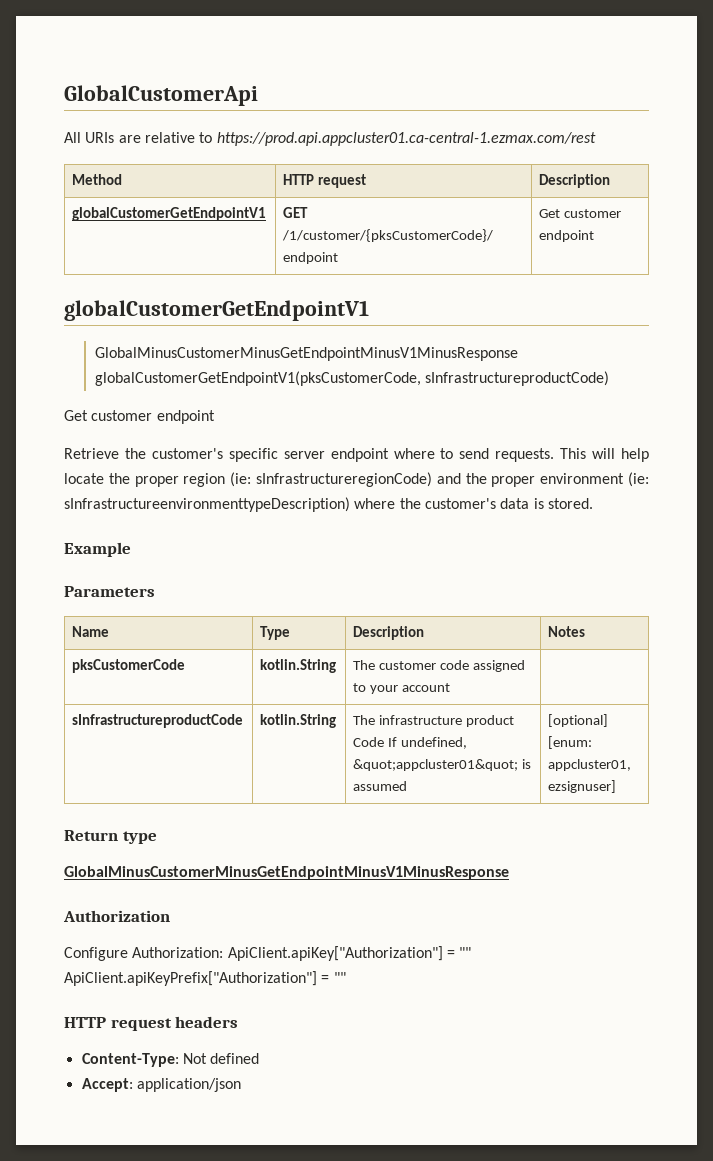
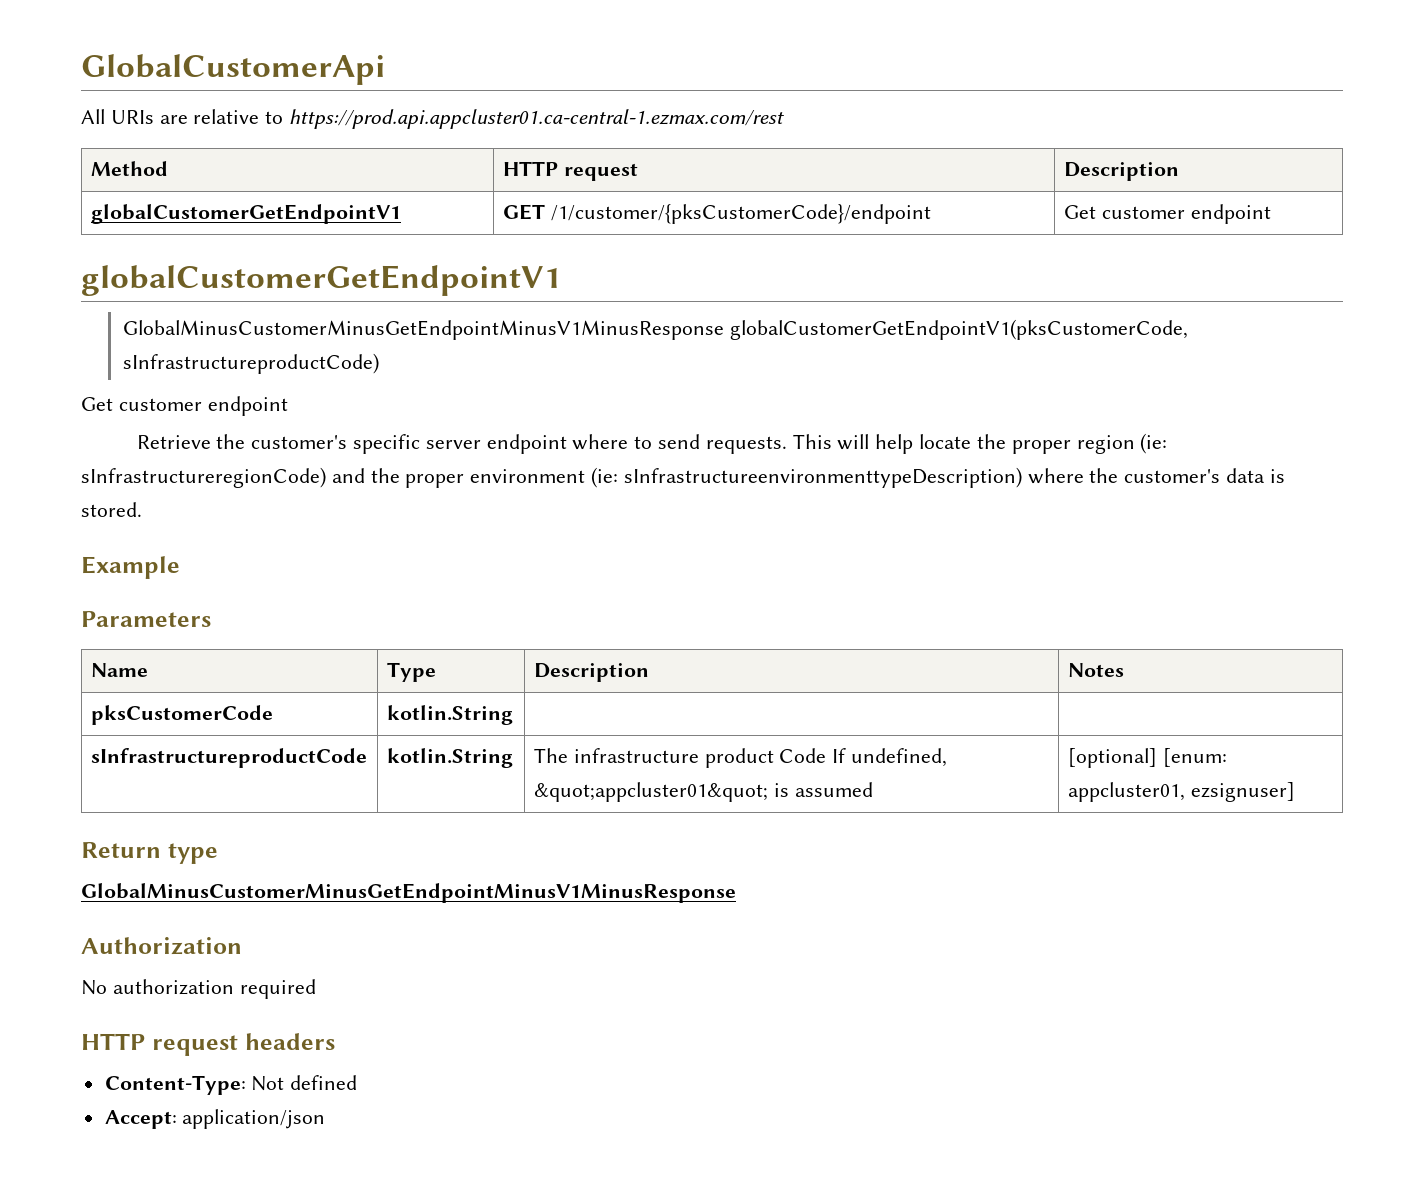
[353,660,525,672] [353,683,451,694] The customer code assigned to your account -> (513, 715) none
[64,946,472,961] [64,971,346,986] Configure Authorization: ApiClient.apiKey["Authorization"] = "" ApiClient.apiKeyPrefix["Authorization"] = "" -> [81,979,316,999] No authorization required

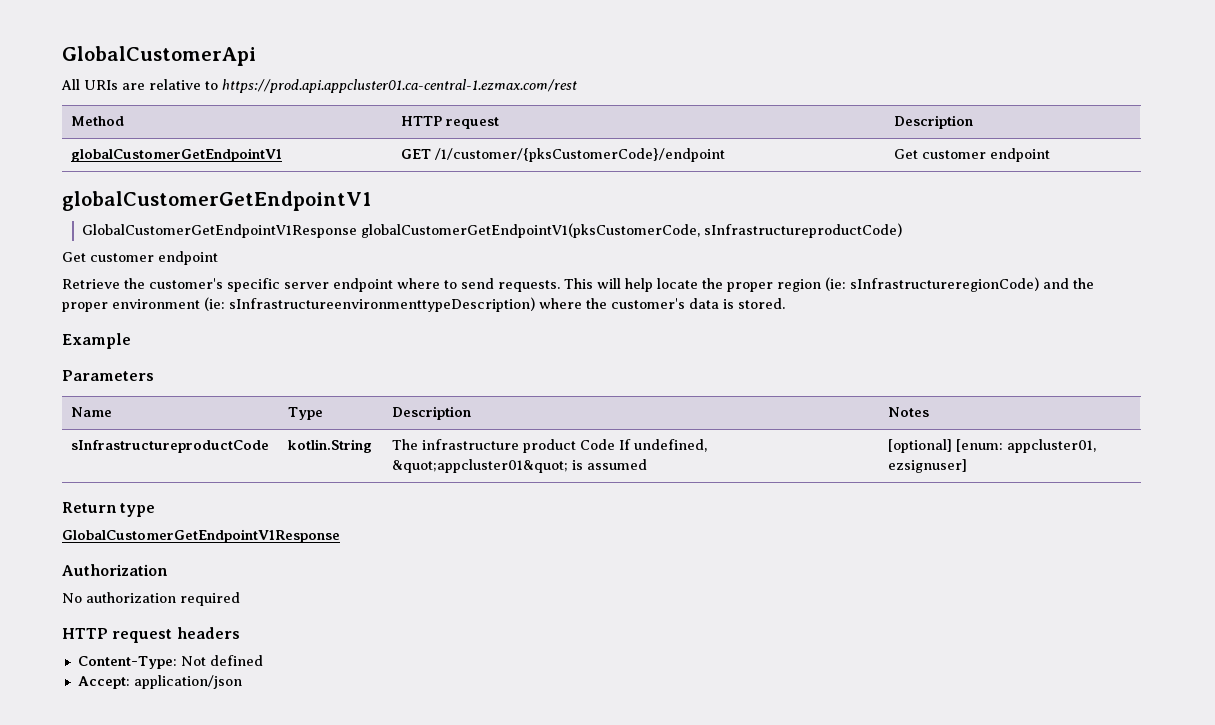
[122,320,724,340] GlobalMinusCustomerMinusGetEndpointMinusV1MinusResponse -> [82,224,358,238] GlobalCustomerGetEndpointV1Response
[90,705,273,725] [386,705,513,725] // pksCustomerCode | kotlin.String | | -> (930, 412) none
[81,883,736,903] GlobalMinusCustomerMinusGetEndpointMinusV1MinusResponse -> [62,529,340,543] GlobalCustomerGetEndpointV1Response

